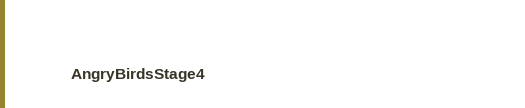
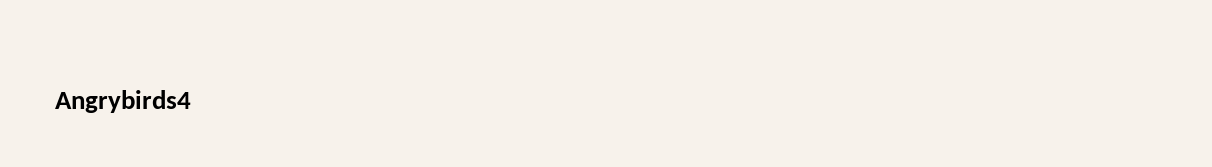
[71,68,205,82] AngryBirdsStage4 -> [55,90,191,113] Angrybirds4

